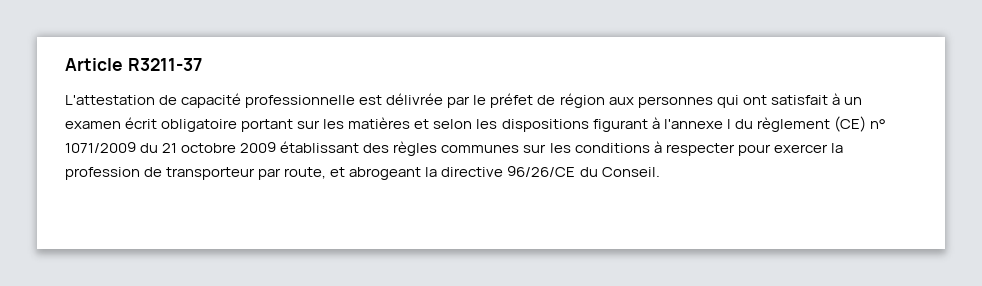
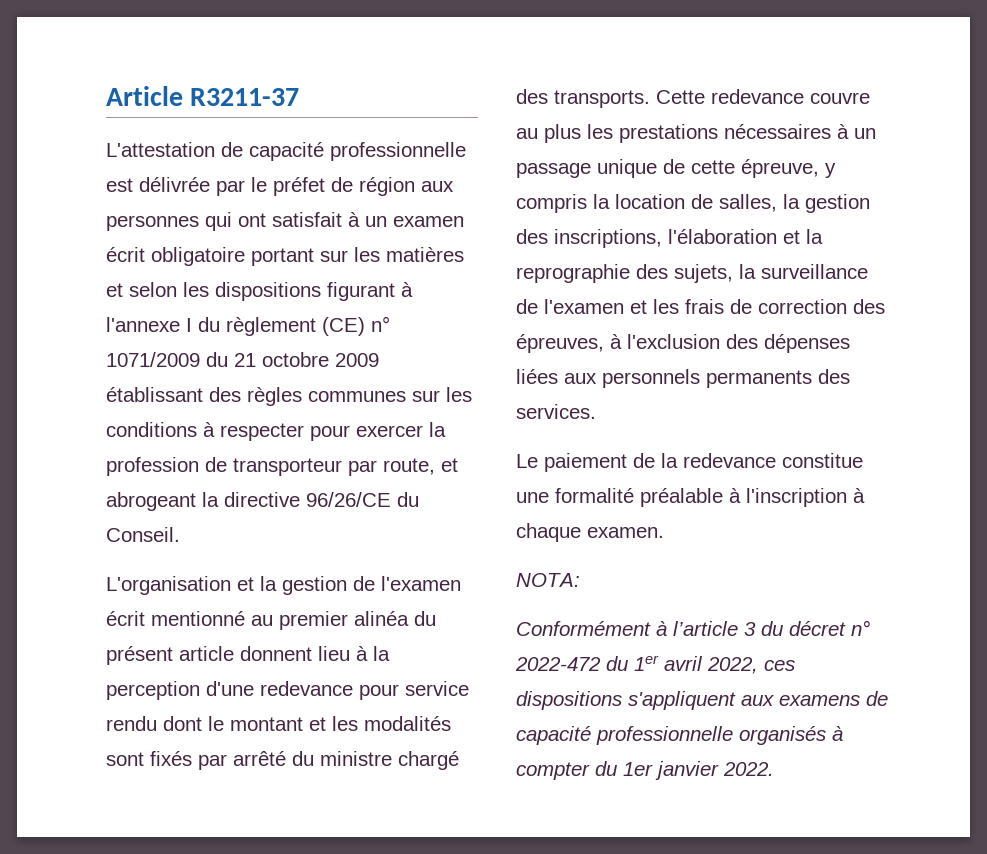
(660, 172) none -> [106,576,461,595] [106,611,436,630] [106,646,390,665] [106,681,469,700] [106,716,451,731] [106,751,459,770] [516,89,870,108] [516,124,876,143] [516,159,836,178] [516,194,870,213] [516,229,823,248] [516,264,868,283] [516,299,885,314] [516,334,850,353] [516,369,850,388] [516,404,596,419] [516,453,863,472] [516,488,865,507] [516,523,664,542] [516,573,580,587] [516,620,870,636] [515,655,795,674] [516,691,888,710] [516,726,843,745] [516,761,774,780] // L'organisation et la gestion de l'examen écrit mentionné au premier alinéa du présent article donnent lieu à la perception d'une redevance pour service rendu dont le montant et les modalités sont fixés par arrêté du ministre chargé des transports. Cette redevance couvre au plus les prestations nécessaires à un passage unique de cette épreuve, y compris la location de salles, la gestion des inscriptions, l'élaboration et la reprographie des sujets, la surveillance de l'examen et les frais de correction des épreuves, à l'exclusion des dépenses liées aux personnels permanents des services. // Le paiement de la redevance constitue une formalité préalable à l'inscription à chaque examen. // NOTA: // Conformément à l’article 3 du décret n° 2022-472 du 1er avril 2022, ces dispositions s'appliquent aux examens de capacité professionnelle organisés à compter du 1er janvier 2022.

